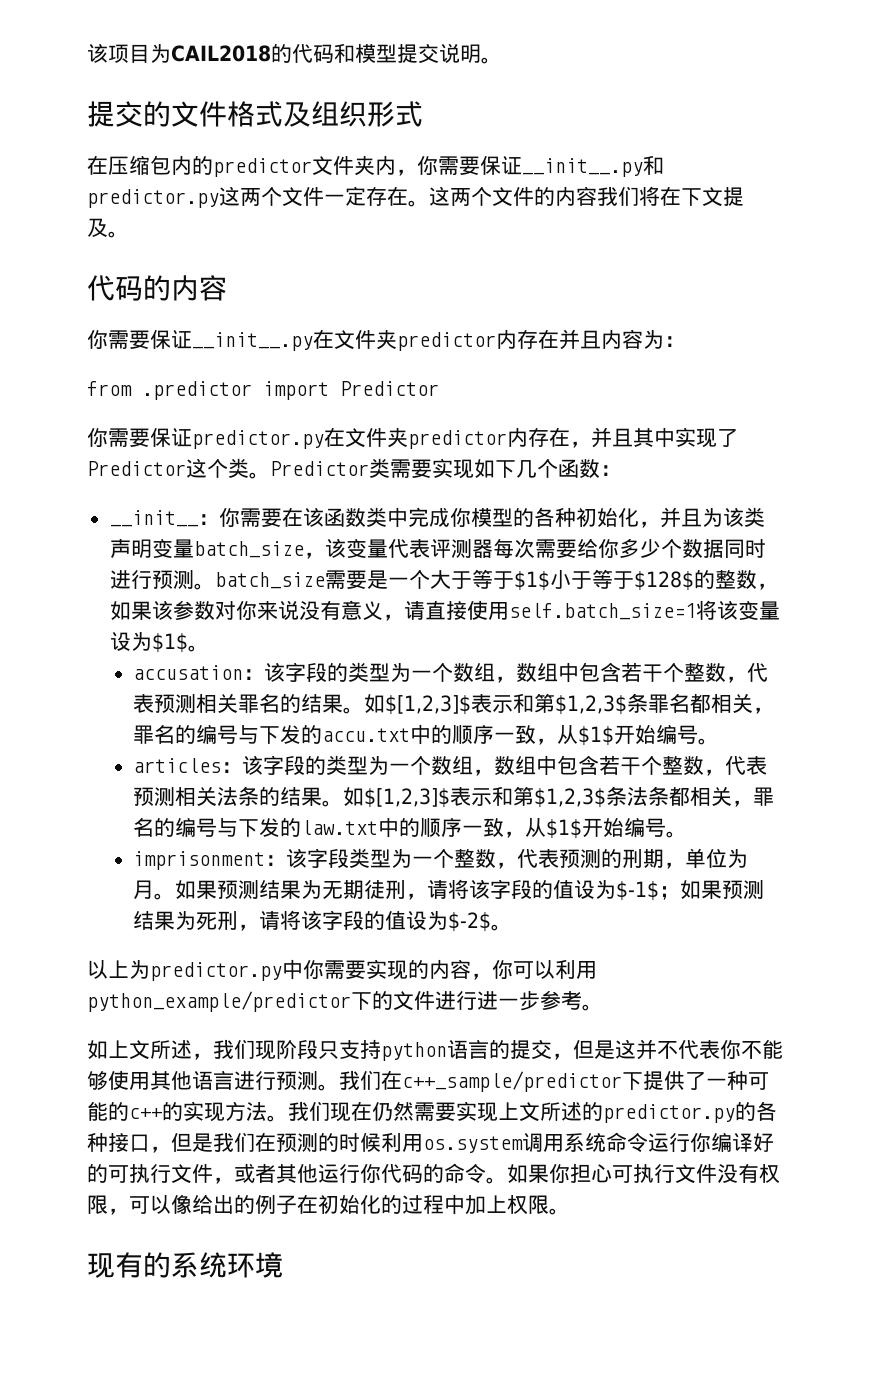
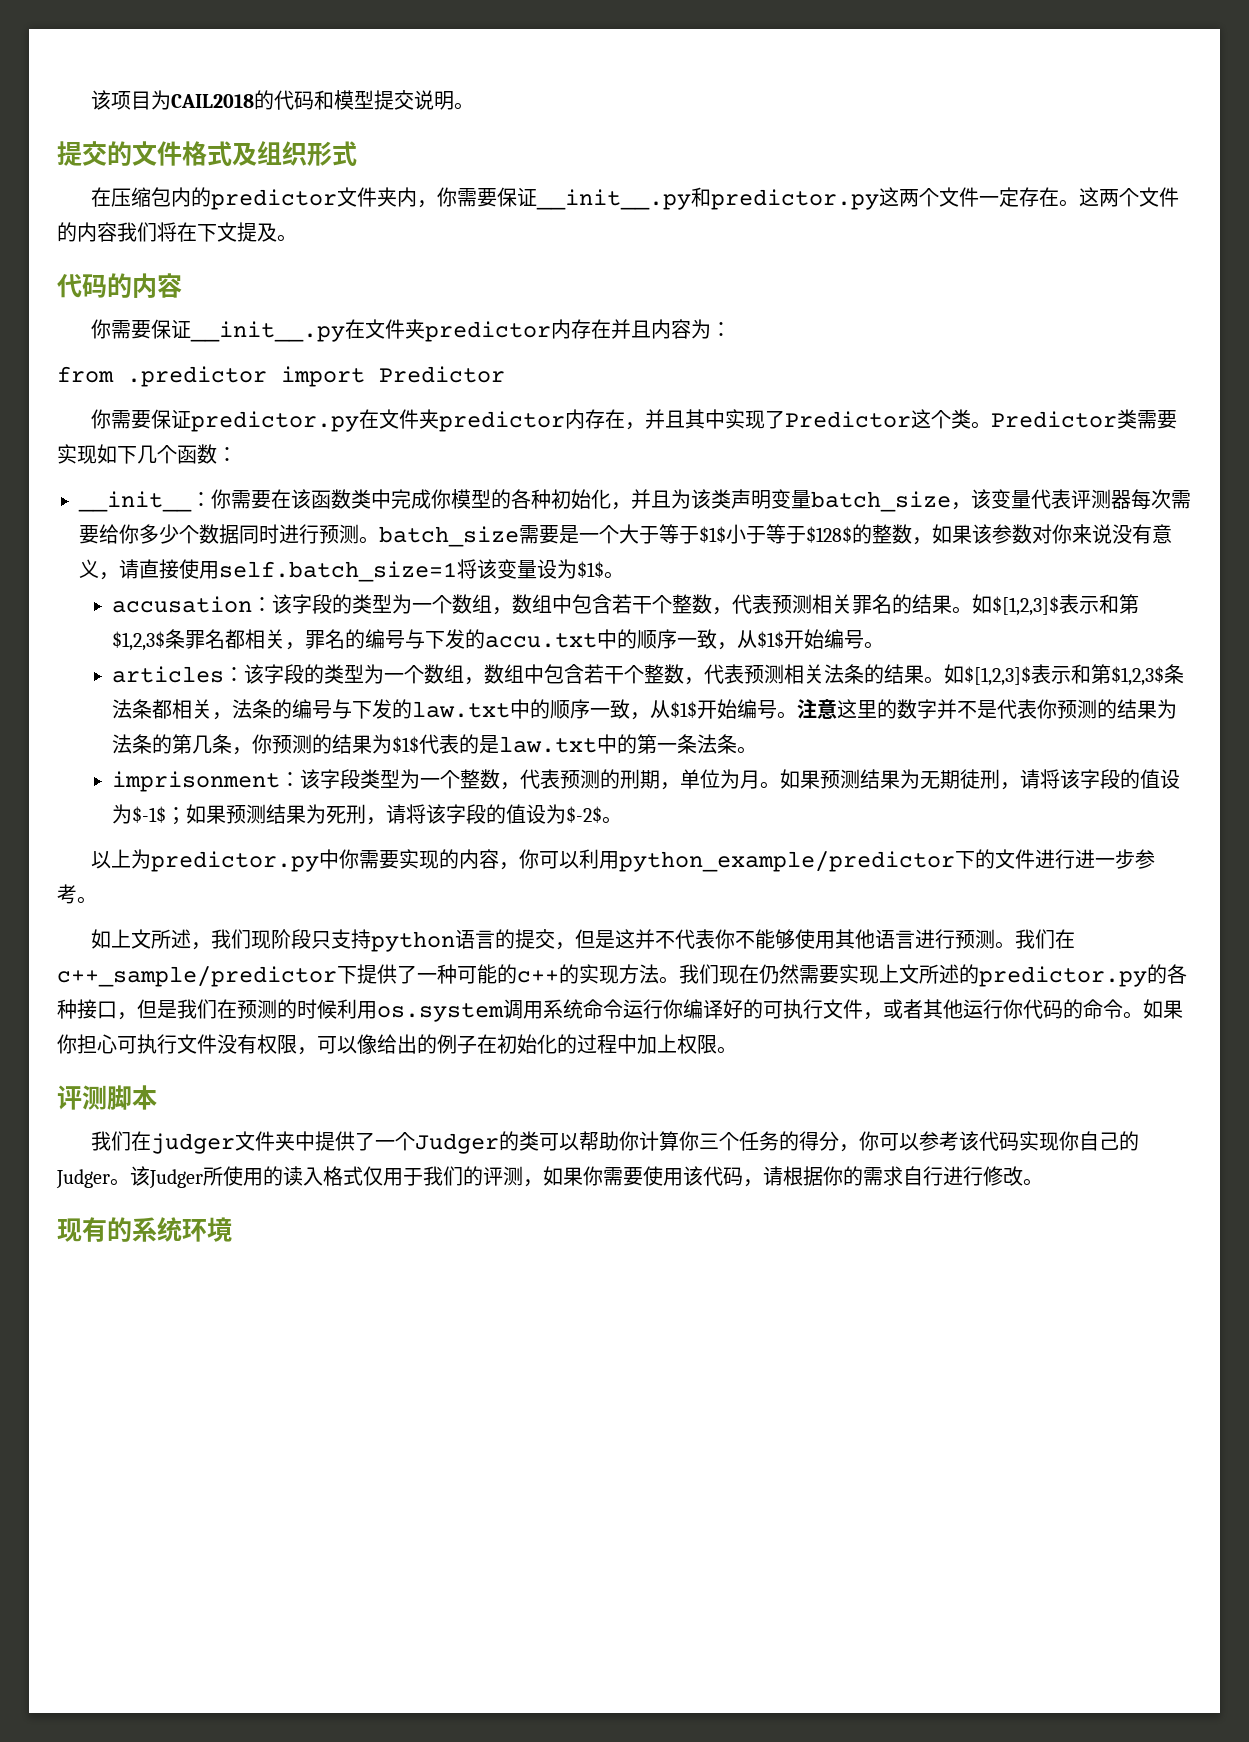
[753,787,775,806] [133,818,155,837] 罪名 -> [232,699,273,719] 法条
(688, 834) none -> [797,699,1178,719] [112,734,758,755] 注意这里的数字并不是代表你预测的结果为法条的第几条，你预测的结果为$1$代表的是law.txt中的第一条法条。
(570, 1211) none -> [57,1085,157,1110] [91,1131,1140,1154] [56,1166,1043,1189] // 评测脚本 // 我们在judger文件夹中提供了一个Judger的类可以帮助你计算你三个任务的得分，你可以参考该代码实现你自己的Judger。该Judger所使用的读入格式仅用于我们的评测，如果你需要使用该代码，请根据你的需求自行进行修改。

